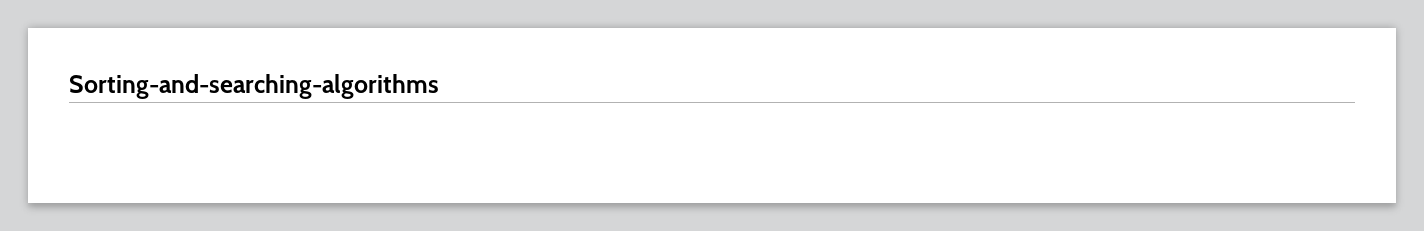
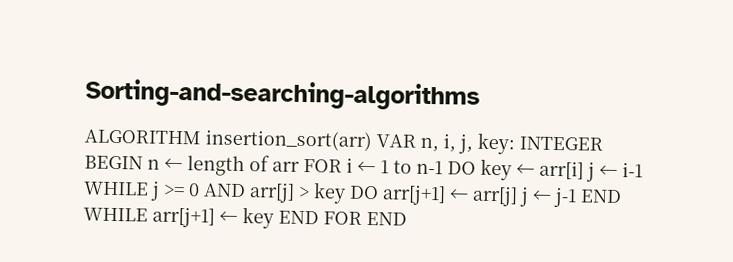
(439, 86) none -> [84,129,603,155] [84,155,643,182] [83,180,622,208] [83,206,407,229] // ALGORITHM insertion_sort(arr) VAR n, i, j, key: INTEGER BEGIN n ← length of arr FOR i ← 1 to n-1 DO key ← arr[i] j ← i-1 WHILE j >= 0 AND arr[j] > key DO arr[j+1] ← arr[j] j ← j-1 END WHILE arr[j+1] ← key END FOR END

